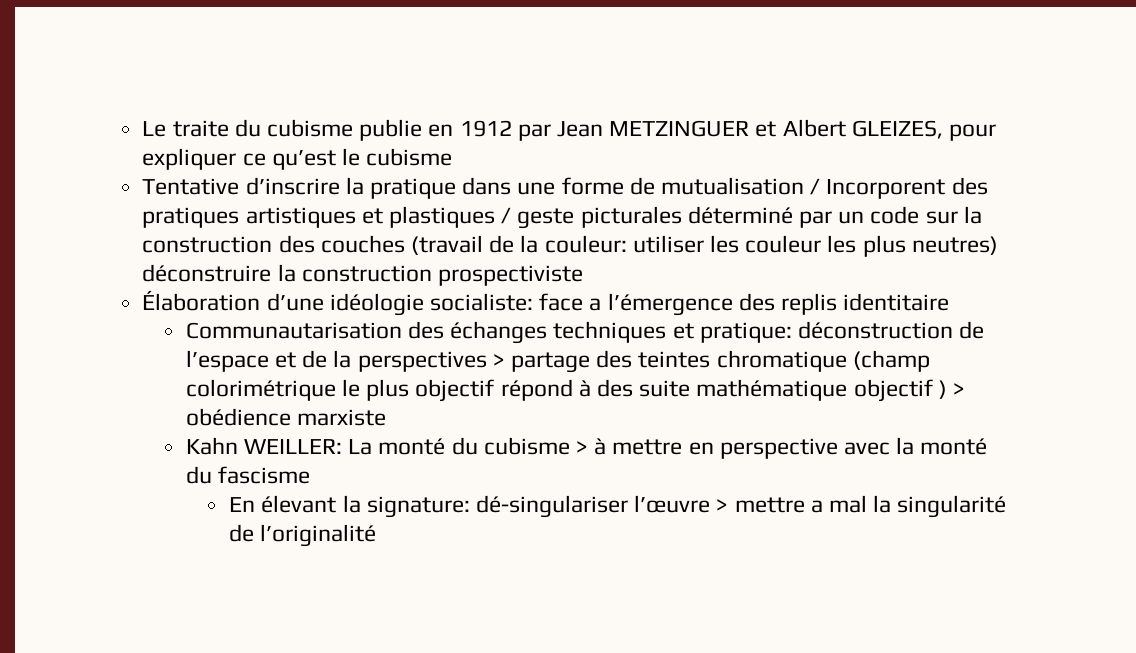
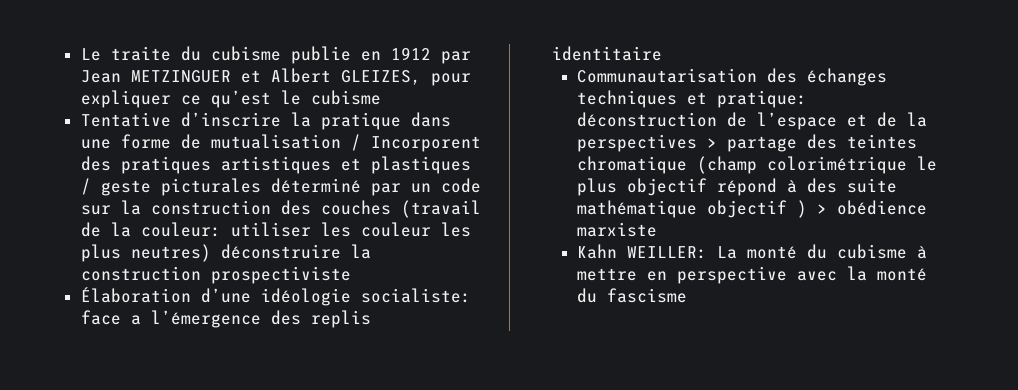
[575,441,588,454] > -> (908, 251) none
[229,495,1007,518] [229,524,377,547] // En élevant la signature: dé-singulariser l’œuvre > mettre a mal la singularité de l’originalité -> (688, 295) none

